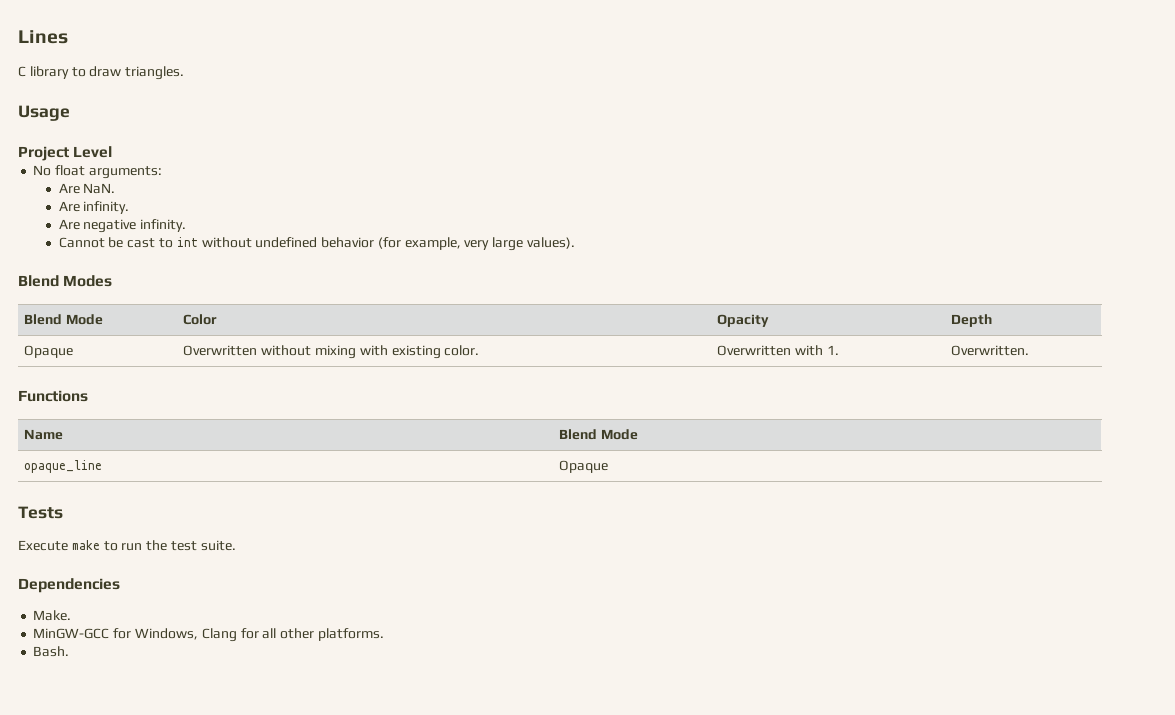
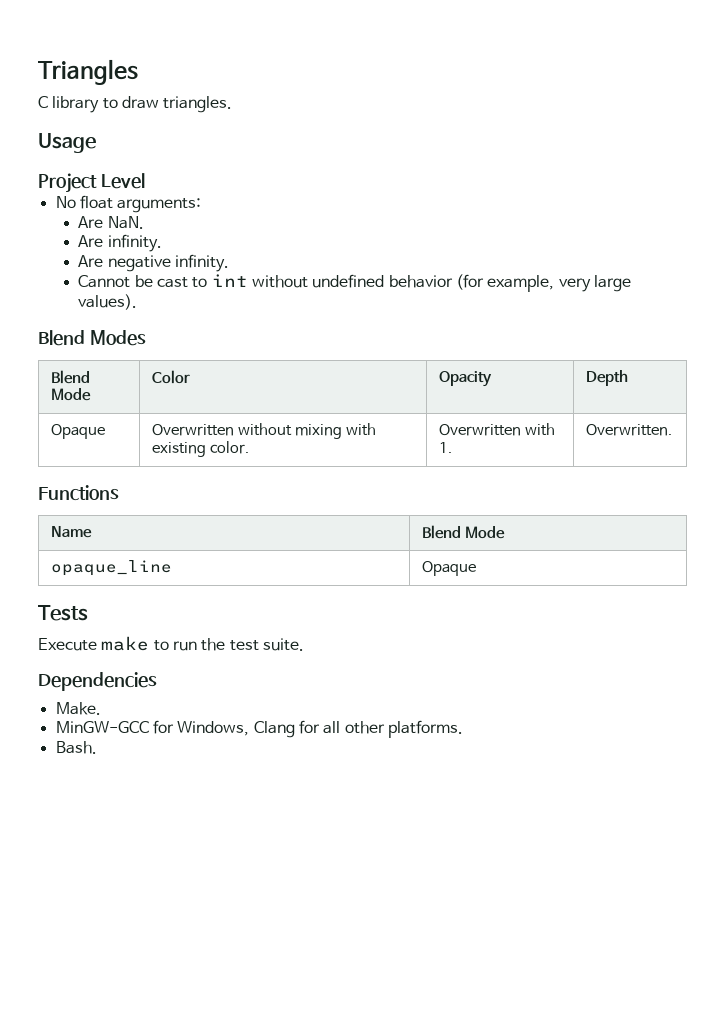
[18,30,68,44] Lines -> [38,59,138,85] Triangles

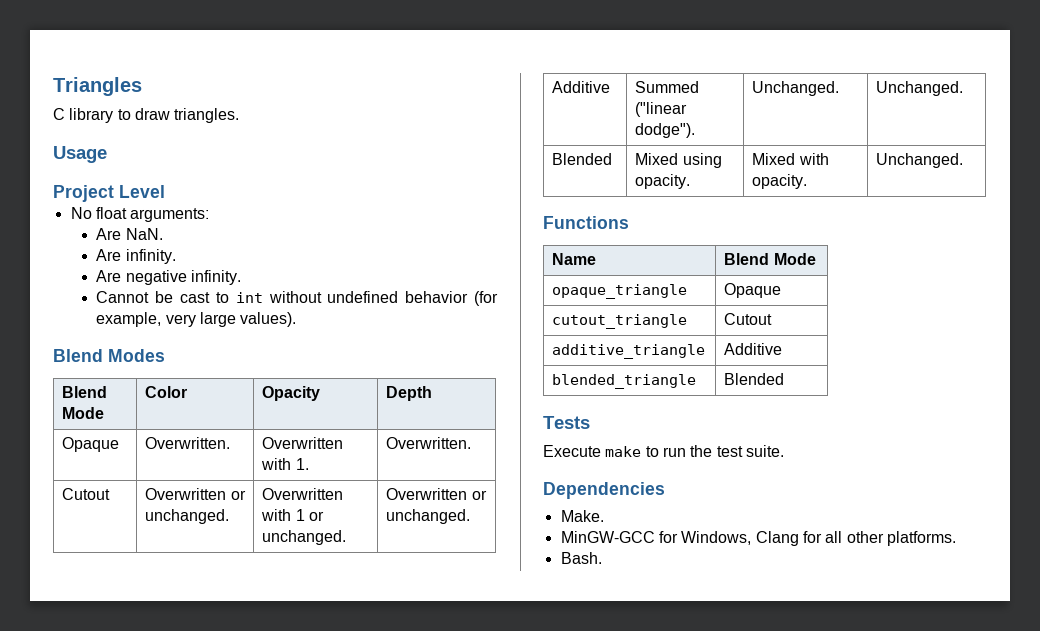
[151,423,376,439] [151,441,249,457] [438,423,555,436] [438,442,452,453] [585,424,672,436] Overwritten without mixing with existing color. | Overwritten with 1. | Overwritten. -> [145,437,231,449] [262,437,344,449] [261,458,309,470] [386,437,472,449] [62,488,111,500] [145,488,246,500] [145,509,230,524] [262,488,344,500] [261,509,324,521] [262,530,347,545] [386,488,487,500] [386,509,471,524] [552,81,611,93] [635,81,700,93] [635,102,688,117] [635,123,696,138] [752,81,840,96] [876,81,964,96] [552,153,613,165] [635,153,722,168] [635,174,691,189] [752,153,829,165] [752,174,808,189] [876,153,964,168] Overwritten. | Overwritten with 1. | Overwritten. // Cutout | Overwritten or unchanged. | Overwritten with 1 or unchanged. | Overwritten or unchanged. // Additive | Summed ("linear dodge"). | Unchanged. | Unchanged. // Blended | Mixed using opacity. | Mixed with opacity. | Unchanged.
[50,560,172,576] [421,561,476,576] opaque_line | Opaque -> [552,284,688,299] [724,283,782,298] [552,314,688,329] [724,313,773,325] [552,344,706,359] [724,343,783,355] [552,374,697,389] [724,373,785,385] opaque_triangle | Opaque // cutout_triangle | Cutout // additive_triangle | Additive // blended_triangle | Blended

